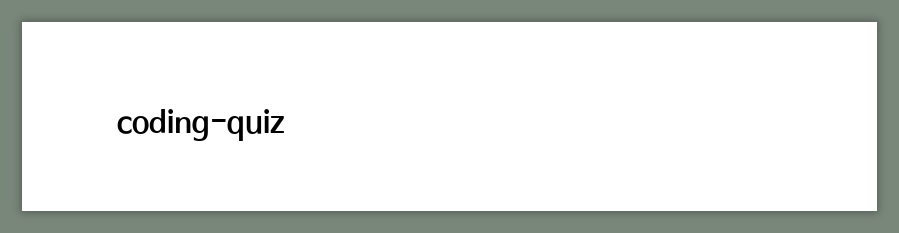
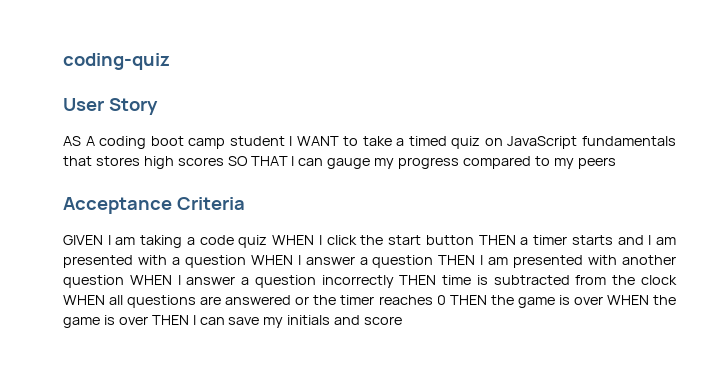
(284, 125) none -> [63,98,158,115] [63,136,676,149] [63,156,616,169] [63,197,245,214] [63,235,676,248] [63,255,677,268] [63,275,677,288] [63,295,676,308] [63,315,403,328] // User Story // AS A coding boot camp student I WANT to take a timed quiz on JavaScript fundamentals that stores high scores SO THAT I can gauge my progress compared to my peers // Acceptance Criteria // GIVEN I am taking a code quiz WHEN I click the start button THEN a timer starts and I am presented with a question WHEN I answer a question THEN I am presented with another question WHEN I answer a question incorrectly THEN time is subtracted from the clock WHEN all questions are answered or the timer reaches 0 THEN the game is over WHEN the game is over THEN I can save my initials and score

